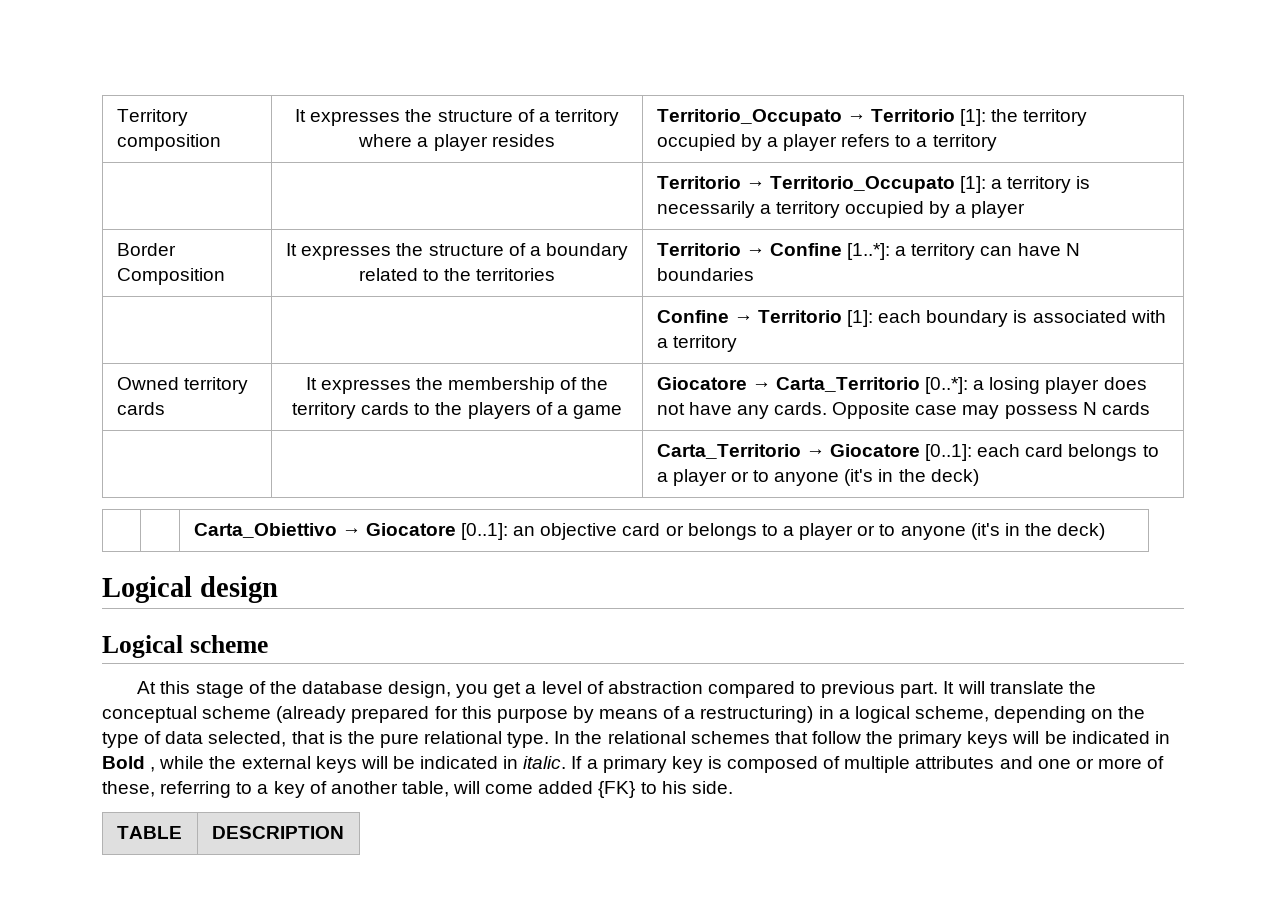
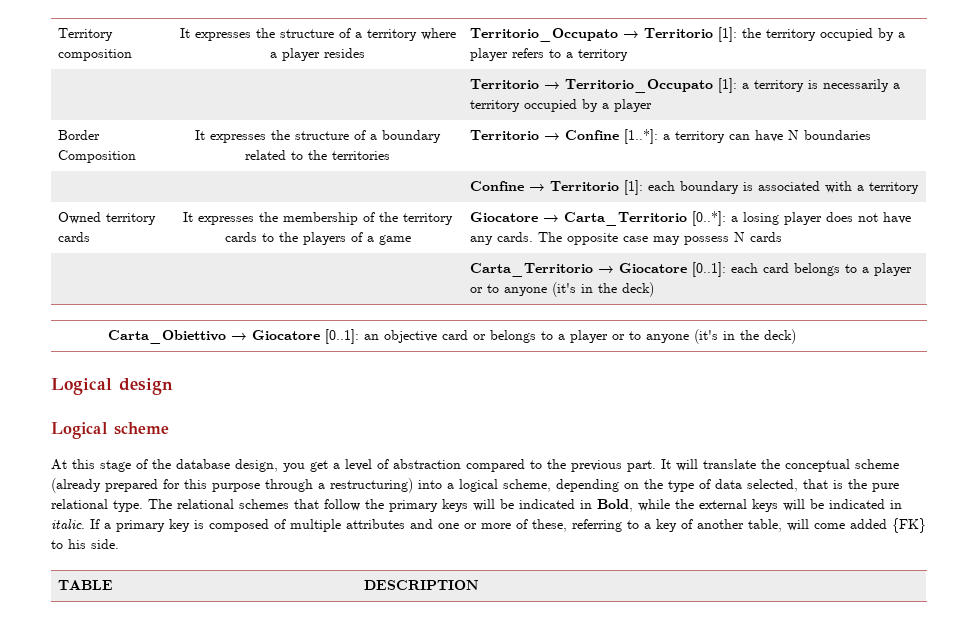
[832,402,911,419] Opposite -> [538,232,619,245] The opposite
(817, 688) none -> [547,459,566,469] the
[572,706,681,723] by means of -> [265,479,313,492] through
[818,706,834,719] in -> [418,480,442,489] into
[554,731,603,744] In the -> [148,499,172,509] The
[102,756,156,772] Bold , -> [597,499,633,512] Bold,

